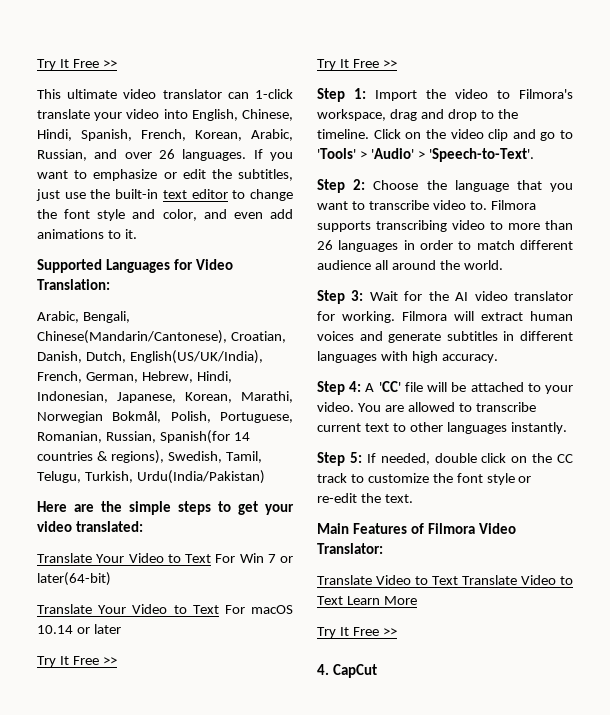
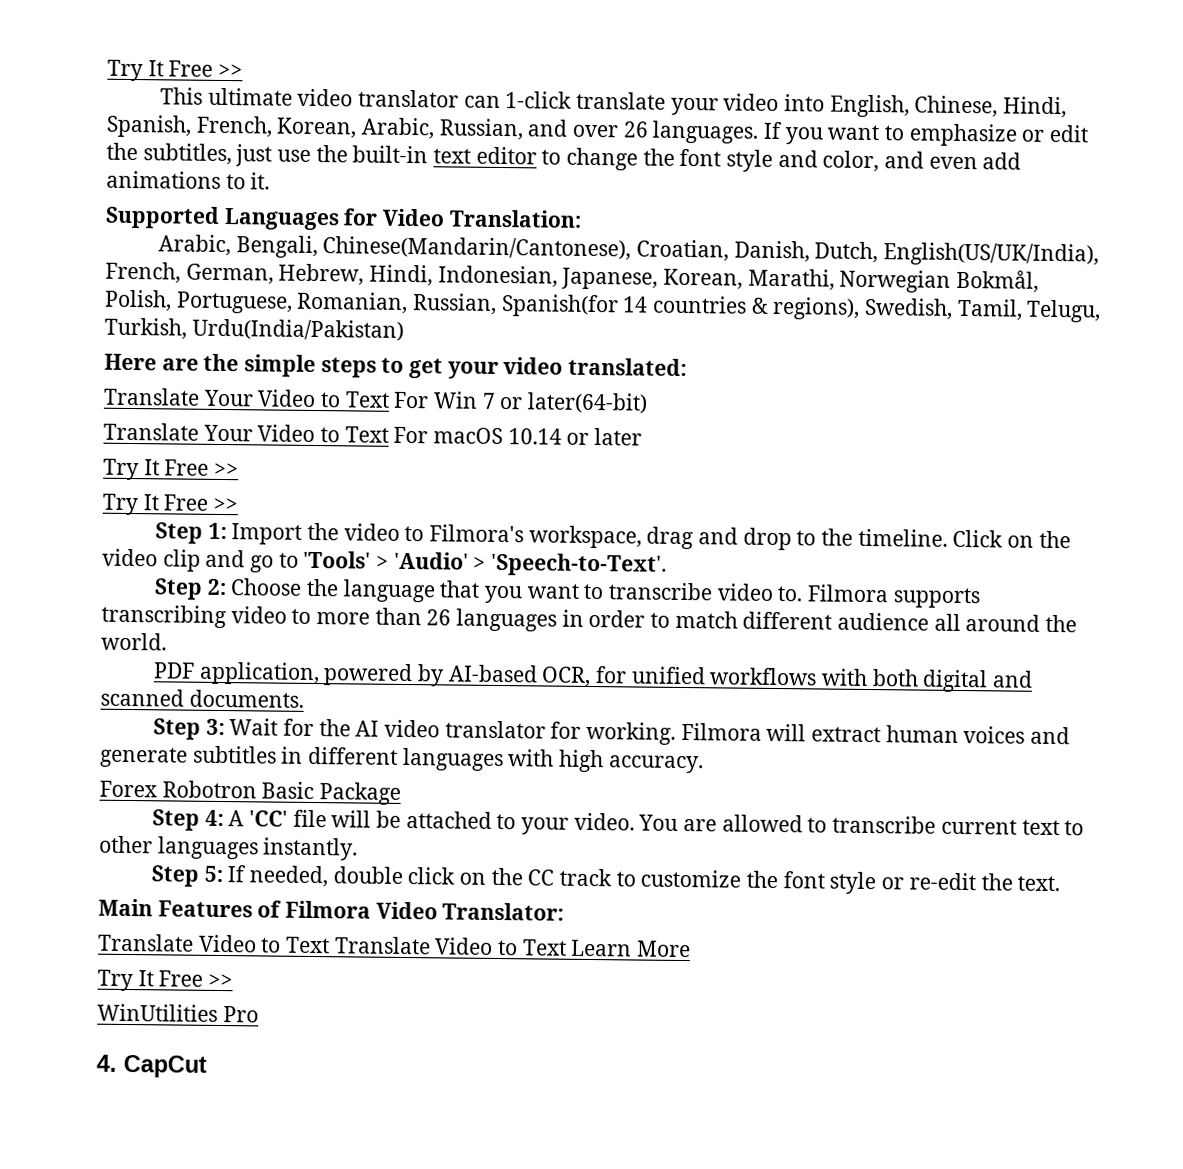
(503, 265) none -> [153,661,1034,693] [100,688,304,708] // PDF application, powered by AI-based OCR, for unified workflows with both digital and scanned documents.
(498, 358) none -> [99,780,402,805] // Forex Robotron Basic Package
(397, 632) none -> [97,1003,259,1023] // WinUtilities Pro

